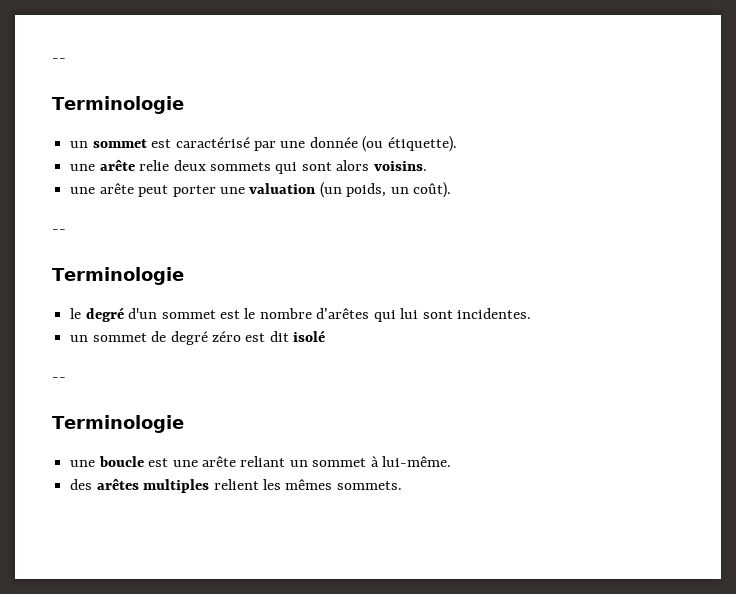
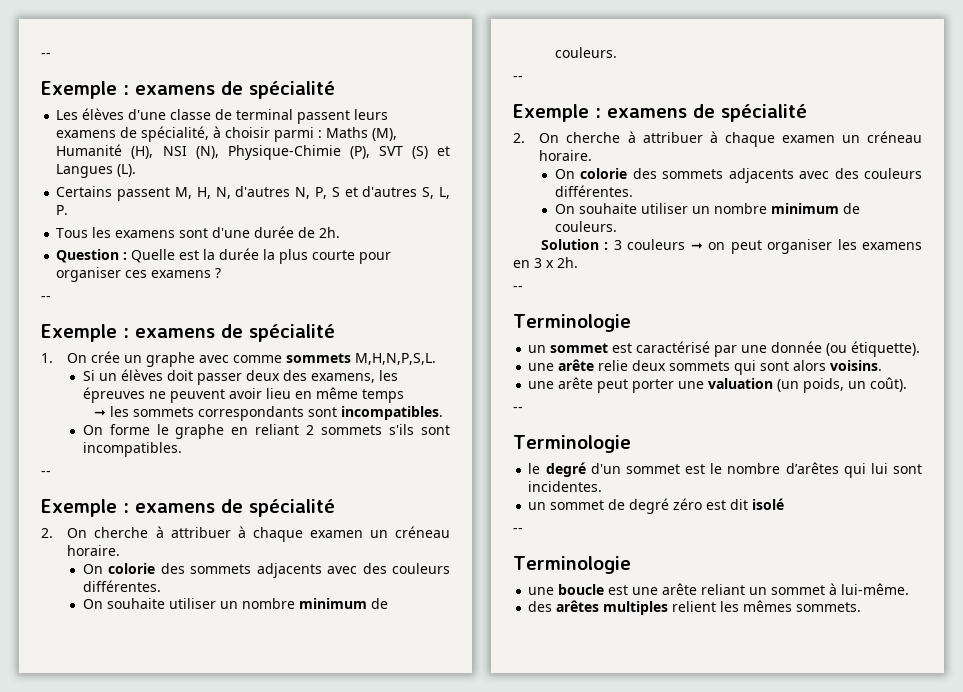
[52,58,66,62] -- -> [41,53,51,58] [41,81,335,99] [56,108,389,124] [56,126,398,142] [56,144,450,160] [56,164,137,178] [56,186,451,201] [56,205,69,215] [56,226,341,238] [56,248,392,264] [56,267,222,282] [41,296,51,301] [41,324,335,342] [41,351,437,367] [82,369,398,385] [82,387,404,403] [93,406,443,421] [82,424,450,439] [82,442,182,457] [41,471,51,476] [41,499,335,517] [41,526,451,542] [67,545,121,556] [82,563,451,578] [82,580,161,592] [82,598,388,609] [554,47,617,58] [513,76,523,81] [513,104,807,122] [513,131,922,147] [539,150,593,161] [554,168,922,183] [554,185,633,197] [554,203,860,214] [554,221,617,232] [540,239,923,254] [513,257,578,268] [513,286,523,291] -- // Exemple : examens de spécialité // Les élèves d'une classe de terminal passent leurs examens de spécialité, à choisir parmi : Maths (M), Humanité (H), NSI (N), Physique-Chimie (P), SVT (S) et Langues (L). // Certains passent M, H, N, d'autres N, P, S et d'autres S, L, P. // Tous les examens sont d'une durée de 2h. // Question : Quelle est la durée la plus courte pour organiser ces examens ? // -- // Exemple : examens de spécialité // 1. On crée un graphe avec comme sommets M,H,N,P,S,L. // Si un élèves doit passer deux des examens, les épreuves ne peuvent avoir lieu en même temps // ➞ les sommets correspondants sont incompatibles. // On forme le graphe en reliant 2 sommets s'ils sont incompatibles. // -- // Exemple : examens de spécialité // 2. On cherche à attribuer à chaque examen un créneau horaire. // On colorie des sommets adjacents avec des couleurs différentes. // On souhaite utiliser un nombre minimum de couleurs. // -- // Exemple : examens de spécialité // 2. On cherche à attribuer à chaque examen un créneau horaire. // On colorie des sommets adjacents avec des couleurs différentes. // On souhaite utiliser un nombre minimum de couleurs. // Solution : 3 couleurs ➞ on peut organiser les examens en 3 x 2h. // --

